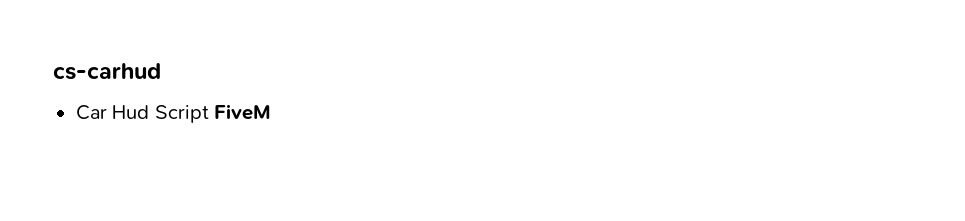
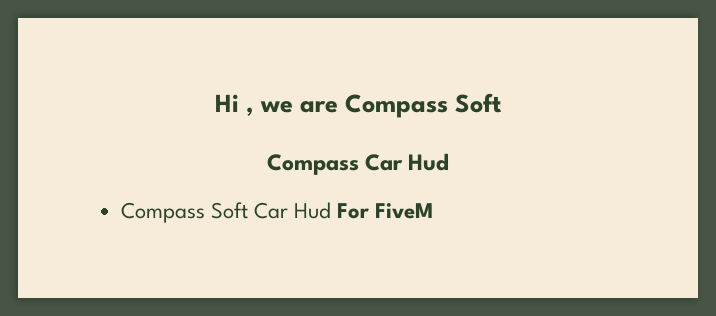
[53,63,161,80] [75,105,209,123] cs-carhud // Car Hud Script -> [214,93,503,118] [266,153,450,175] [120,202,370,223] Hi , we are Compass Soft // Compass Car Hud // Compass Soft Car Hud For

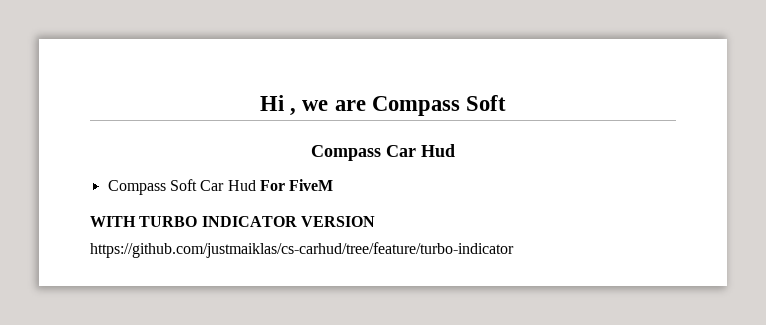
(434, 211) none -> [90,216,375,227] [90,242,514,258] // WITH TURBO INDICATOR VERSION https://github.com/justmaiklas/cs-carhud/tree/feature/turbo-indicator

